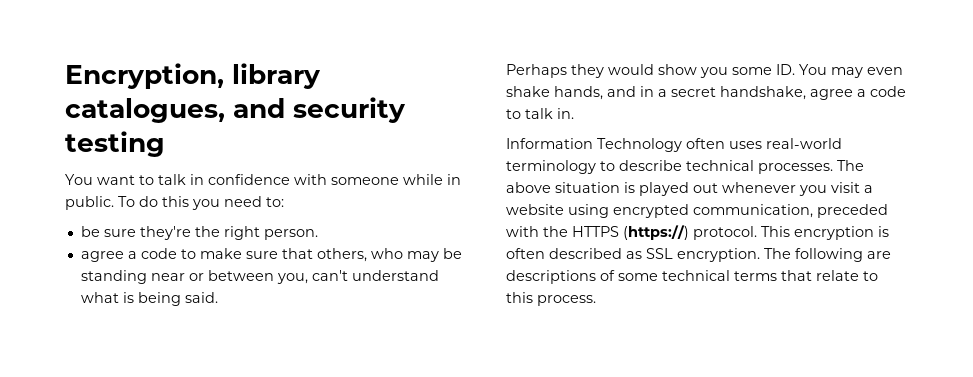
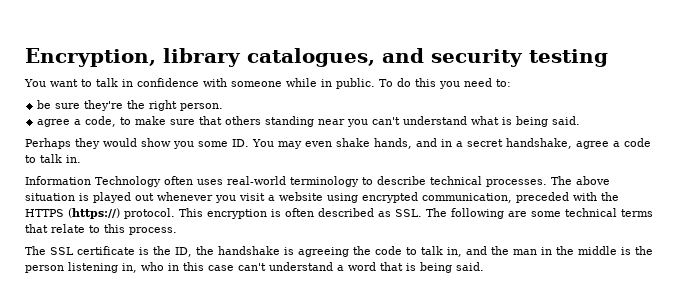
[140,248,177,259] code -> [85,116,117,127] code,
[316,248,462,262] [80,270,308,284] others, who may be standing near or between you, -> [225,116,369,127] others standing near you
[646,248,760,262] SSL encryption. -> [395,209,422,217] SSL.
[506,270,615,284] descriptions of -> (527, 214) none
(596, 300) none -> [25,246,653,257] [25,262,484,273] // The SSL certificate is the ID, the handshake is agreeing the code to talk in, and the man in the middle is the person listening in, who in this case can't understand a word that is being said.

